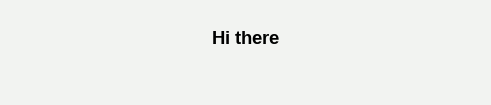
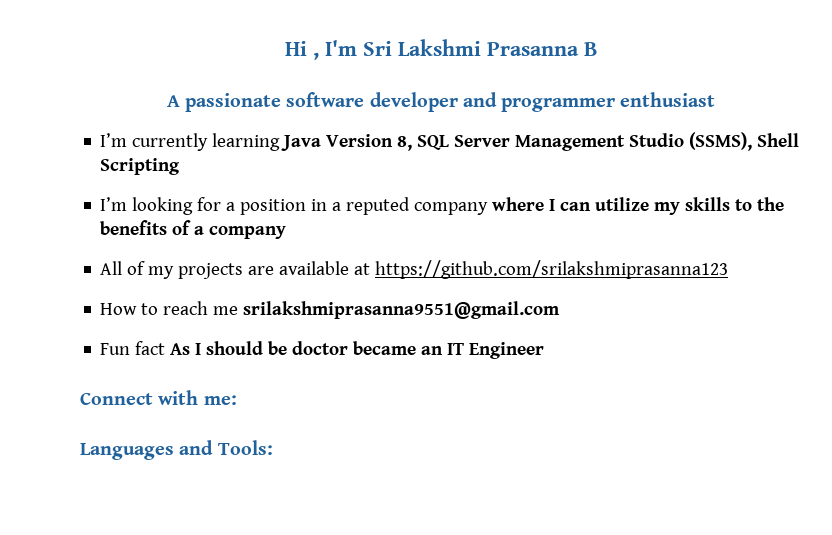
[235,31,279,44] there -> [312,39,598,60] [166,92,716,112] [100,132,800,151] [100,158,181,175] [100,197,785,215] [100,220,287,239] [100,260,729,279] [100,301,561,319] [100,341,545,359] [80,390,237,405] [80,440,273,460] , I'm Sri Lakshmi Prasanna B // A passionate software developer and programmer enthusiast // I’m currently learning Java Version 8, SQL Server Management Studio (SSMS), Shell Scripting // I’m looking for a position in a reputed company where I can utilize my skills to the benefits of a company // All of my projects are available at https://github.com/srilakshmiprasanna123 // How to reach me srilakshmiprasanna9551@gmail.com // Fun fact As I should be doctor became an IT Engineer // Connect with me: // Languages and Tools:

